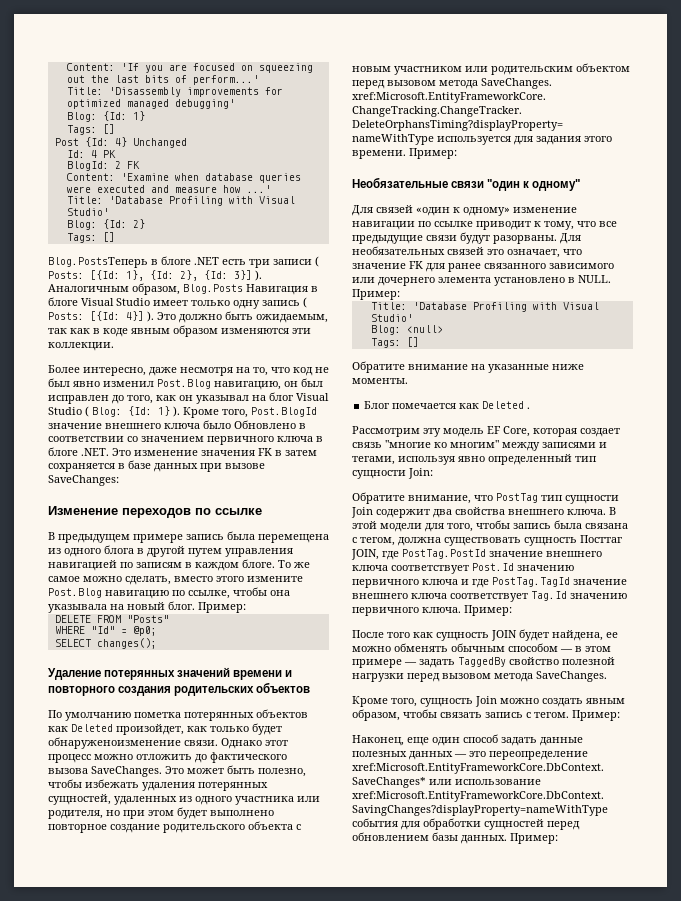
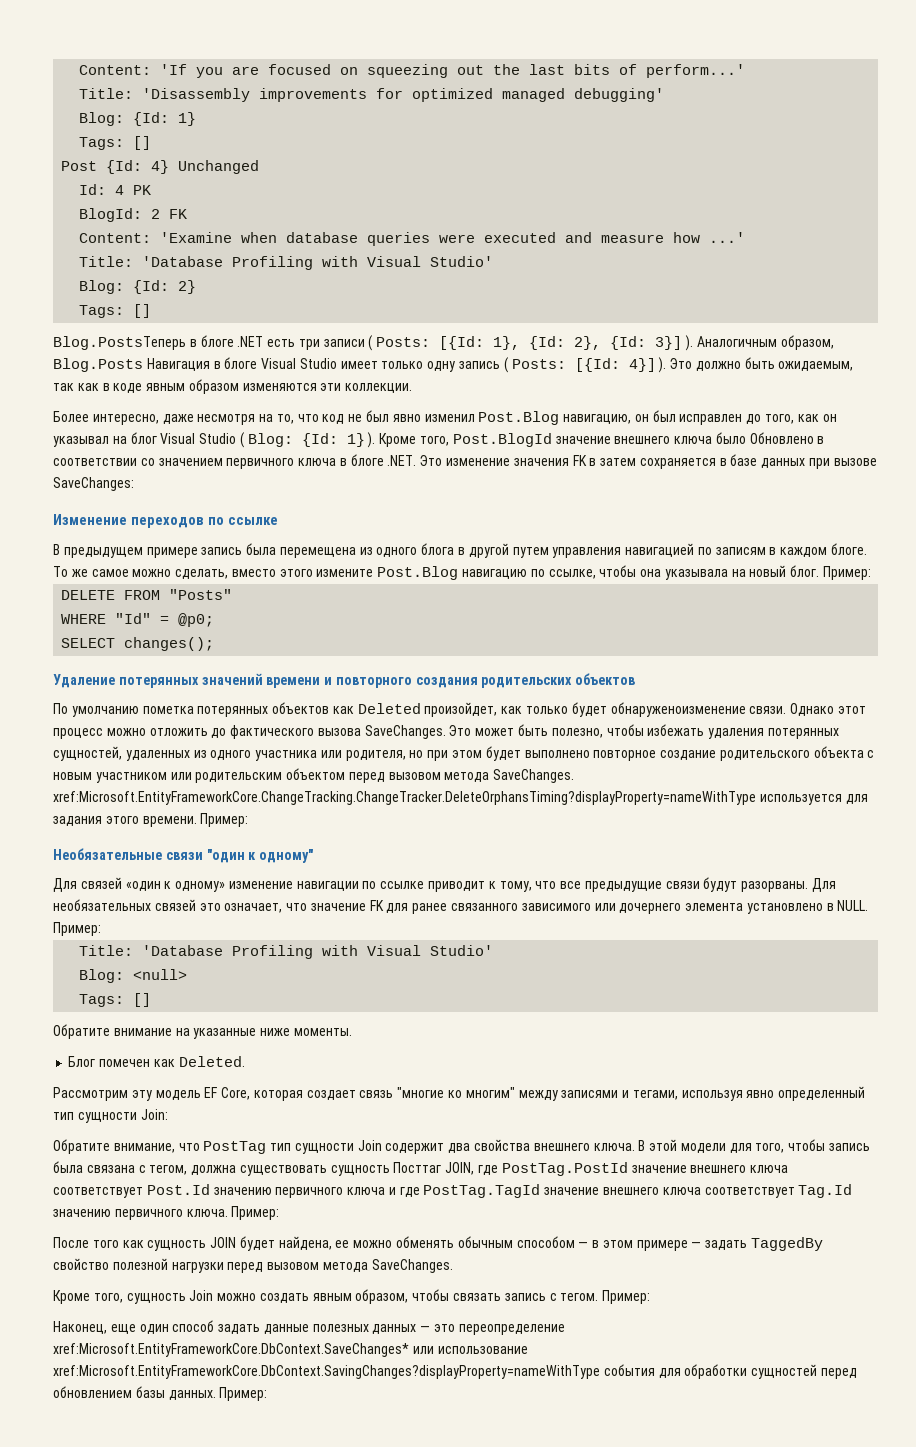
[392,401,531,409] помечается как Deleted . -> [99,1056,245,1067] помечен как Deleted.

